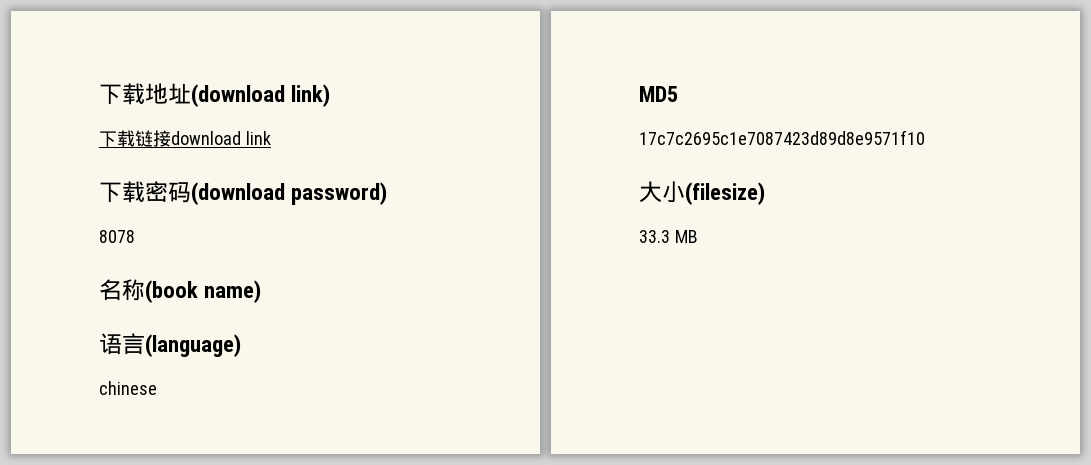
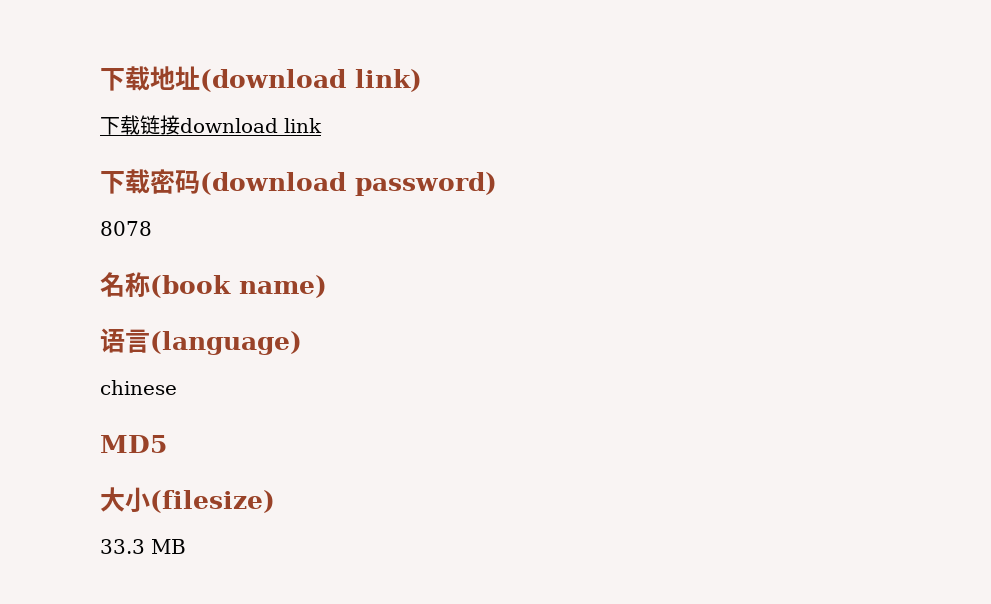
[639,130,925,145] // 17c7c2695c1e7087423d89d8e9571f10 -> (167, 444) none

